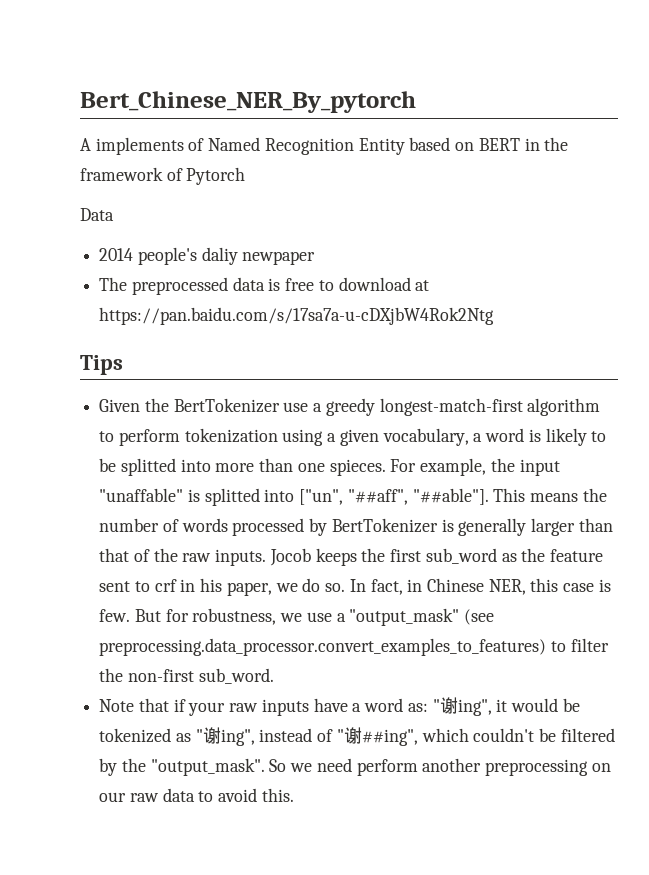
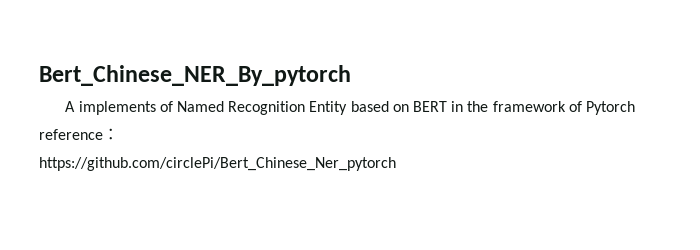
[80,208,114,221] [99,247,316,265] [99,277,430,295] [99,307,495,325] [80,355,123,375] [99,398,601,416] [99,428,607,446] [99,458,560,476] [99,488,607,506] [99,518,613,536] [99,548,603,566] [99,578,611,596] [99,608,495,626] [99,638,609,656] [99,668,274,684] [99,697,580,716] [99,727,615,746] [99,758,611,776] [99,788,294,802] Data // 2014 people's daliy newpaper // The preprocessed data is free to download at https://pan.baidu.com/s/17sa7a-u-cDXjbW4Rok2Ntg // Tips // Given the BertTokenizer use a greedy longest-match-first algorithm to perform tokenization using a given vocabulary, a word is likely to be splitted into more than one spieces. For example, the input "unaffable" is splitted into ["un", "##aff", "##able"]. This means the number of words processed by BertTokenizer is generally larger than that of the raw inputs. Jocob keeps the first sub_word as the feature sent to crf in his paper, we do so. In fact, in Chinese NER, this case is few. But for robustness, we use a "output_mask" (see preprocessing.data_processor.convert_examples_to_features) to filter the non-first sub_word. // Note that if your raw inputs have a word as: "谢ing", it would be tokenized as "谢ing", instead of "谢##ing", which couldn't be filtered by the "output_mask". So we need perform another preprocessing on our raw data to avoid this. -> [39,128,119,140] [39,157,396,171] reference： // https://github.com/circlePi/Bert_Chinese_Ner_pytorch

